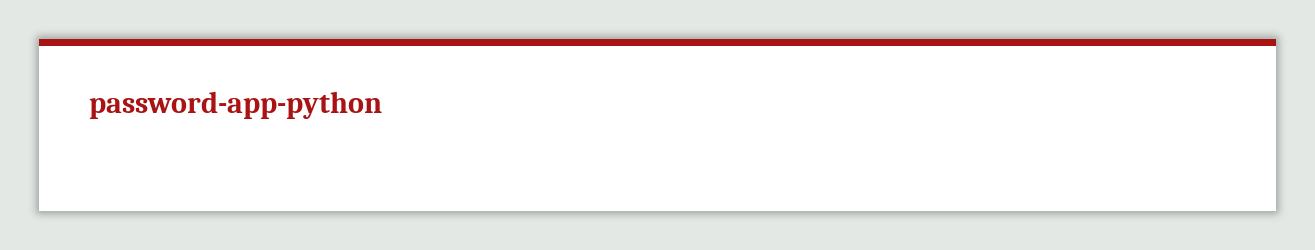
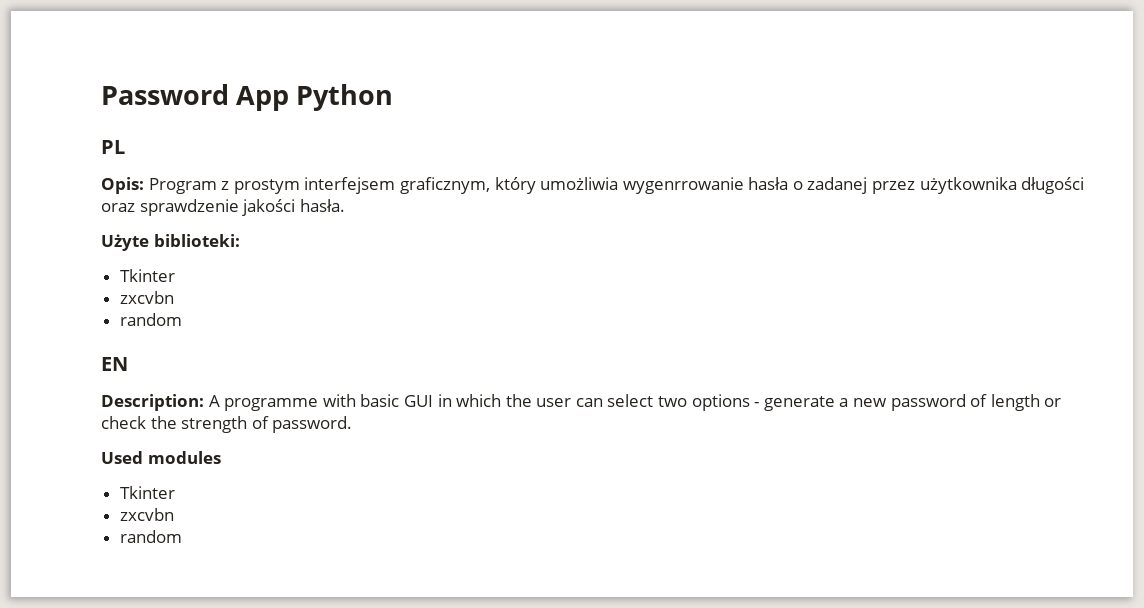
[89,91,382,119] password-app-python -> [101,84,394,111] [101,140,125,154] [101,177,1085,194] [101,199,345,216] [101,234,240,251] [119,269,175,282] [119,291,174,304] [119,313,182,326] [101,357,128,371] [101,394,1062,411] [101,416,353,433] [101,451,221,464] [119,486,175,499] [119,508,174,521] [119,530,182,543] Password App Python // PL // Opis: Program z prostym interfejsem graficznym, który umożliwia wygenrrowanie hasła o zadanej przez użytkownika długości oraz sprawdzenie jakości hasła. // Użyte biblioteki: // Tkinter // zxcvbn // random // EN // Description: A programme with basic GUI in which the user can select two options - generate a new password of length or check the strength of password. // Used modules // Tkinter // zxcvbn // random

